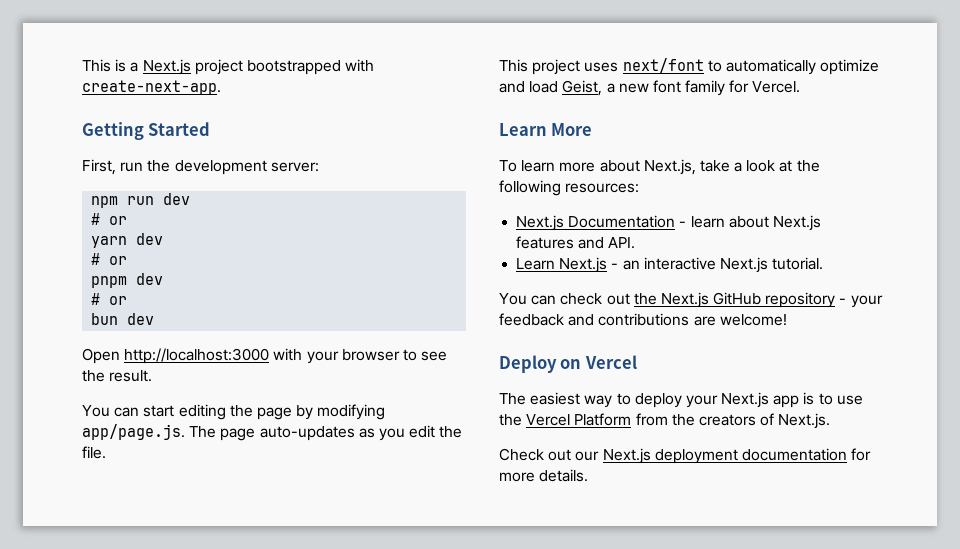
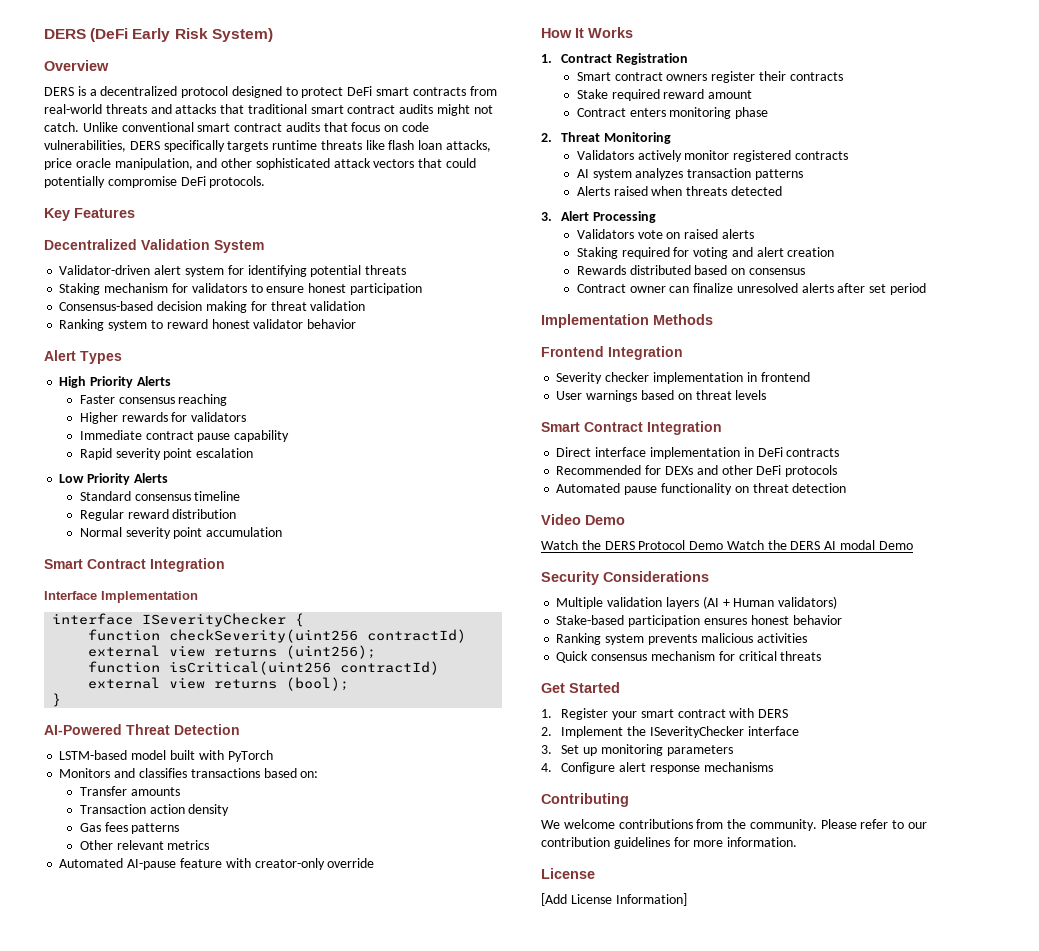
[82,59,375,75] [82,80,221,95] [82,122,211,140] [82,159,319,175] [91,193,191,208] [91,213,128,225] [91,233,164,248] [91,253,128,265] [91,273,164,288] [91,293,128,305] [91,313,155,325] [82,348,448,364] [82,370,153,382] [82,404,386,420] [82,424,463,441] [82,446,106,459] [499,58,880,75] [499,80,801,96] [499,123,593,136] [499,159,820,175] [499,180,640,196] [516,215,821,231] [516,236,636,249] [516,257,824,273] [499,292,883,308] [499,313,787,326] [499,355,637,373] [499,392,863,408] [499,413,831,429] [499,448,872,464] [499,469,589,482] This is a Next.js project bootstrapped with create-next-app. // Getting Started // First, run the development server: // npm run dev // # or // yarn dev // # or // pnpm dev // # or // bun dev // Open http://localhost:3000 with your browser to see the result. // You can start editing the page by modifying app/page.js. The page auto-updates as you edit the file. // This project uses next/font to automatically optimize and load Geist, a new font family for Vercel. // Learn More // To learn more about Next.js, take a look at the following resources: // Next.js Documentation - learn about Next.js features and API. // Learn Next.js - an interactive Next.js tutorial. // You can check out the Next.js GitHub repository - your feedback and contributions are welcome! // Deploy on Vercel // The easiest way to deploy your Next.js app is to use the Vercel Platform from the creators of Next.js. // Check out our Next.js deployment documentation for more details. -> [44,28,273,42] [44,60,109,71] [44,86,497,98] [44,104,493,116] [44,122,430,132] [44,140,492,152] [44,158,477,170] [44,176,266,188] [44,208,135,221] [44,239,264,253] [59,265,407,277] [59,283,422,295] [59,301,366,313] [59,319,357,331] [44,350,122,364] [59,376,171,388] [79,394,228,406] [79,412,247,424] [79,430,290,442] [79,448,254,460] [59,473,168,485] [79,491,241,501] [79,509,237,521] [79,527,283,539] [44,558,225,572] [44,591,198,603] [52,613,305,627] [88,629,467,643] [88,645,377,659] [88,661,440,675] [88,677,350,691] [52,693,62,707] [44,724,240,735] [59,750,273,762] [59,768,319,778] [79,786,180,796] [79,804,230,816] [79,822,180,834] [79,840,210,850] [59,858,375,870] [541,27,633,38] [541,53,689,65] [576,71,843,83] [576,89,753,101] [576,107,769,119] [541,132,672,144] [576,150,848,162] [576,168,803,180] [576,186,782,196] [541,211,657,223] [576,229,754,239] [576,247,835,259] [576,265,805,275] [576,283,926,295] [541,314,713,328] [541,346,683,360] [556,372,810,384] [556,390,767,402] [541,421,722,435] [556,447,840,459] [556,465,838,477] [556,483,847,495] [541,514,625,525] [541,540,913,550] [541,571,709,585] [556,596,838,609] [556,615,842,627] [556,633,807,645] [556,651,822,663] [541,682,620,693] [541,708,789,720] [541,726,799,738] [541,744,733,756] [541,762,773,774] [541,793,629,807] [541,819,928,831] [541,837,798,849] [541,868,595,879] [541,893,687,906] DERS (DeFi Early Risk System) // Overview // DERS is a decentralized protocol designed to protect DeFi smart contracts from real-world threats and attacks that traditional smart contract audits might not catch. Unlike conventional smart contract audits that focus on code vulnerabilities, DERS specifically targets runtime threats like flash loan attacks, price oracle manipulation, and other sophisticated attack vectors that could potentially compromise DeFi protocols. // Key Features // Decentralized Validation System // Validator-driven alert system for identifying potential threats // Staking mechanism for validators to ensure honest participation // Consensus-based decision making for threat validation // Ranking system to reward honest validator behavior // Alert Types // High Priority Alerts // Faster consensus reaching // Higher rewards for validators // Immediate contract pause capability // Rapid severity point escalation // Low Priority Alerts // Standard consensus timeline // Regular reward distribution // Normal severity point accumulation // Smart Contract Integration // Interface Implementation // interface ISeverityChecker { // function checkSeverity(uint256 contractId) external view returns (uint256); // function isCritical(uint256 contractId) external view returns (bool); // } // AI-Powered Threat Detection // LSTM-based model built with PyTorch // Monitors and classifies transactions based on: // Transfer amounts // Transaction action density // Gas fees patterns // Other relevant metrics // Automated AI-pause feature with creator-only override // How It Works // 1. Contract Registration // Smart contract owners register their contracts // Stake required reward amount // Contract enters monitoring phase // 2. Threat Monitoring // Validators actively monitor registered contracts // AI system analyzes transaction patterns // Alerts raised when threats detected // 3. Alert Processing // Validators vote on raised alerts // Staking required for voting and alert creation // Rewards distributed based on consensus // Contract owner can finalize unresolved alerts after set period // Implementation Methods // Frontend Integration // Severity checker implementation in frontend // User warnings based on threat levels // Smart Contract Integration // Direct interface implementation in DeFi contracts // Recommended for DEXs and other DeFi protocols // Automated pause functionality on threat detection // Video Demo // Watch the DERS Protocol Demo Watch the DERS AI modal Demo // Security Considerations // Multiple validation layers (AI + Human validators) // Stake-based participation ensures honest behavior // Ranking system prevents malicious activities // Quick consensus mechanism for critical threats // Get Started // 1. Register your smart contract with DERS // 2. Implement the ISeverityChecker interface // 3. Set up monitoring parameters // 4. Configure alert response mechanisms // Contributing // We welcome contributions from the community. Please refer to our contribution guidelines for more information. // License // [Add License Information]

